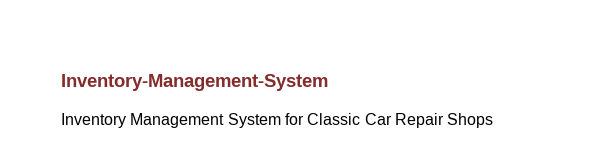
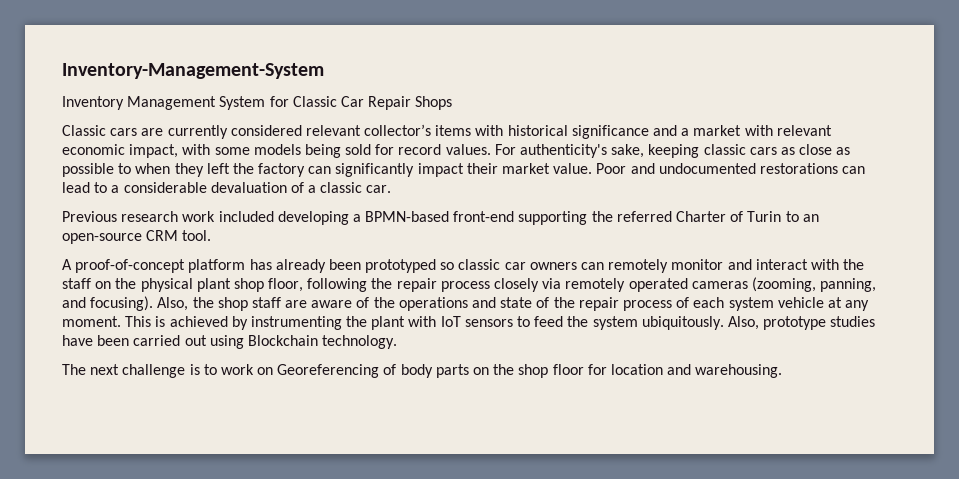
(494, 120) none -> [62,124,832,139] [62,144,851,158] [62,163,866,177] [62,182,392,193] [62,211,819,225] [62,230,212,244] [62,259,865,273] [62,277,877,292] [62,296,870,311] [62,316,876,330] [62,335,398,349] [62,364,783,378] // Classic cars are currently considered relevant collector’s items with historical significance and a market with relevant economic impact, with some models being sold for record values. For authenticity's sake, keeping classic cars as close as possible to when they left the factory can significantly impact their market value. Poor and undocumented restorations can lead to a considerable devaluation of a classic car. // Previous research work included developing a BPMN-based front-end supporting the referred Charter of Turin to an open-source CRM tool. // A proof-of-concept platform has already been prototyped so classic car owners can remotely monitor and interact with the staff on the physical plant shop floor, following the repair process closely via remotely operated cameras (zooming, panning, and focusing). Also, the shop staff are aware of the operations and state of the repair process of each system vehicle at any moment. This is achieved by instrumenting the plant with IoT sensors to feed the system ubiquitously. Also, prototype studies have been carried out using Blockchain technology. // The next challenge is to work on Georeferencing of body parts on the shop floor for location and warehousing.

